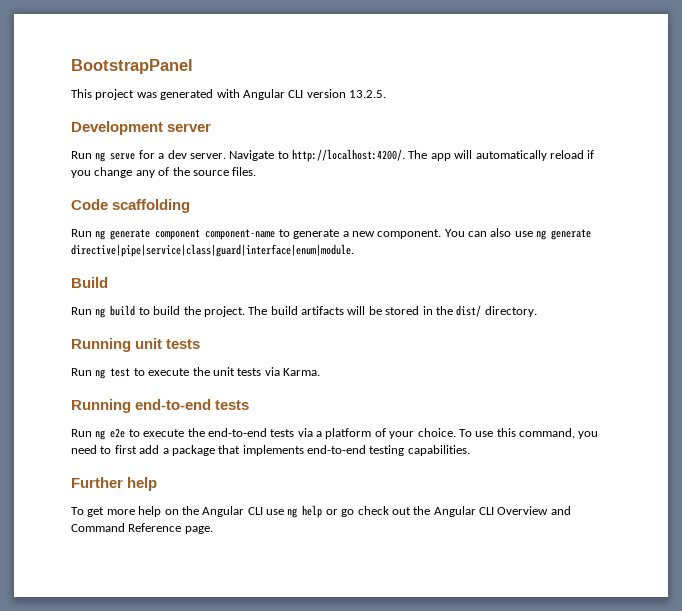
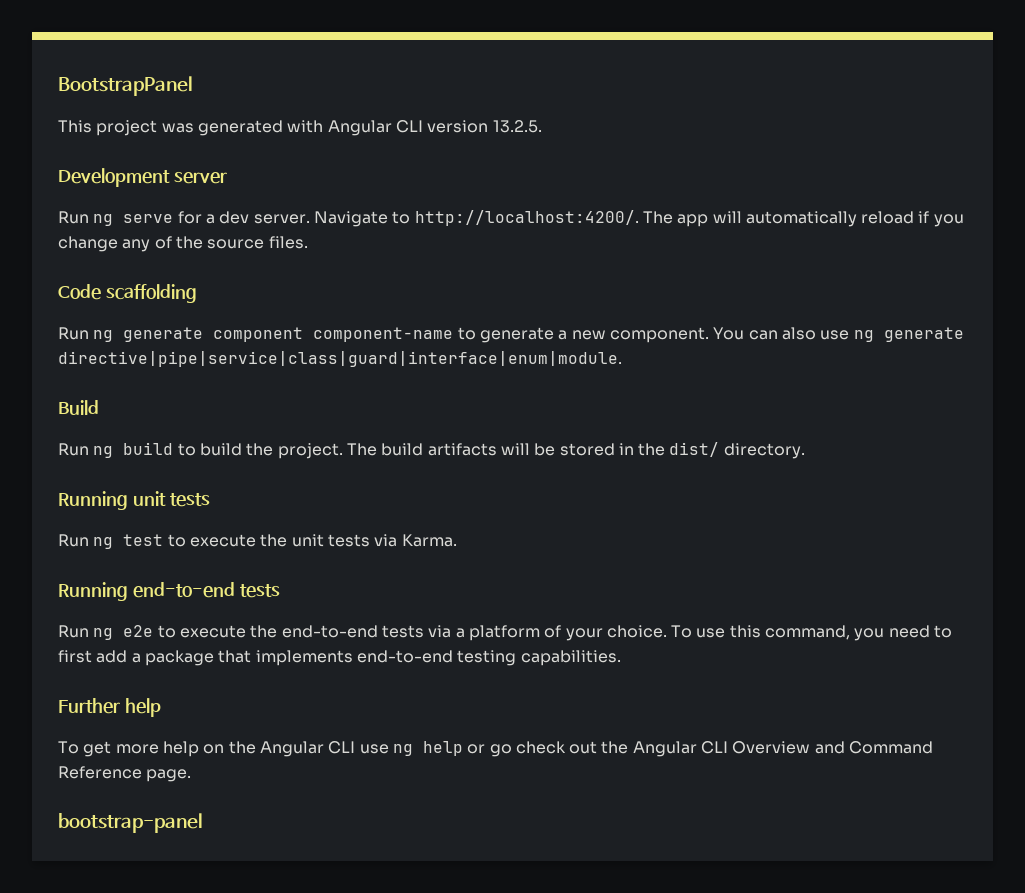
(213, 530) none -> [58,813,203,833] // bootstrap-panel

